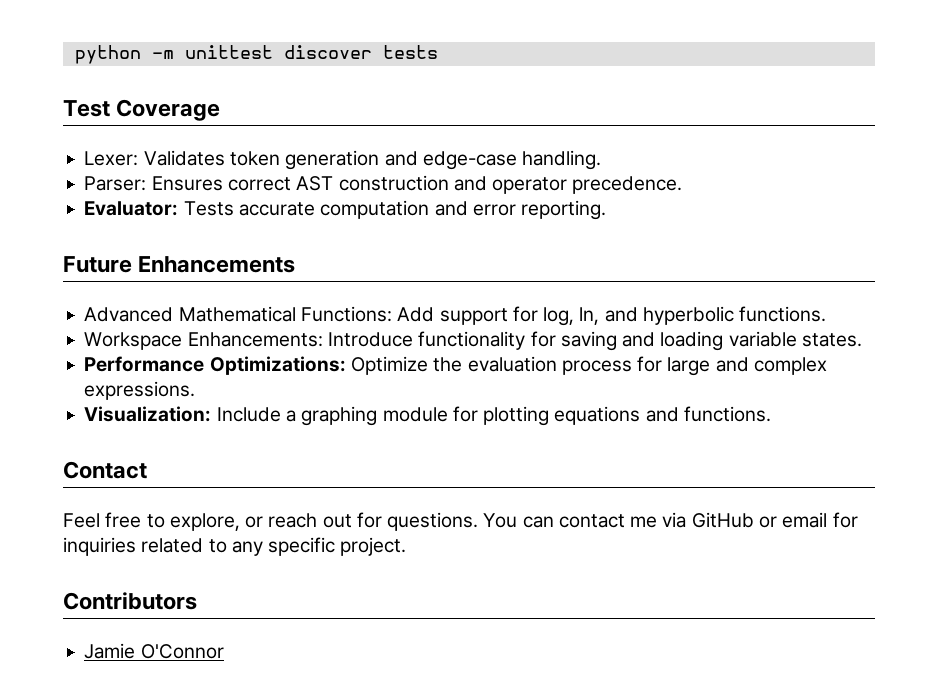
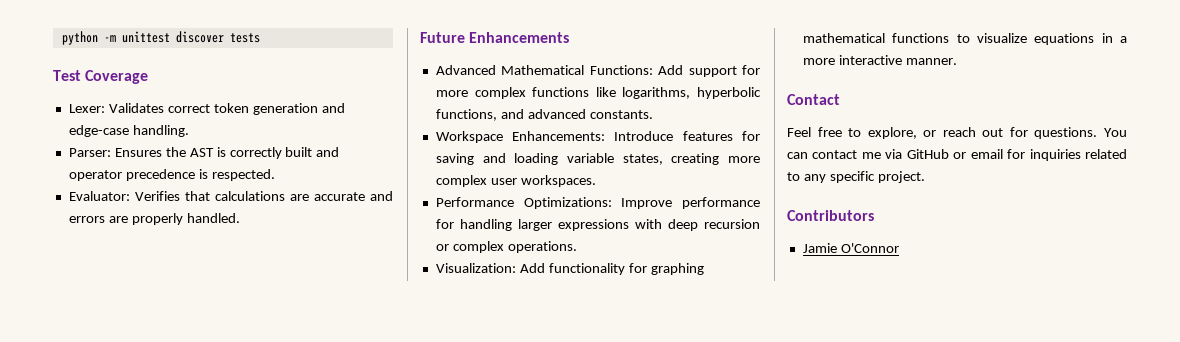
(225, 158) none -> [167,104,210,113] correct
[227,175,683,194] [84,200,607,220] correct AST construction and operator precedence. // Evaluator: Tests accurate computation and error reporting. -> [165,147,340,159] [68,169,275,181] [68,191,393,201] [68,213,240,225] the AST is correctly built and operator precedence is respected. // Evaluator: Verifies that calculations are accurate and errors are properly handled.
[543,306,827,326] log, ln, and hyperbolic functions. -> [435,87,761,99] [435,109,653,121] more complex functions like logarithms, hyperbolic functions, and advanced constants.
[418,331,526,350] functionality -> [682,131,733,141] features
[801,333,862,347] [84,356,827,376] [84,381,196,400] [84,406,771,426] states. // Performance Optimizations: Optimize the evaluation process for large and complex expressions. // Visualization: Include a graphing module for plotting equations and functions. -> [622,153,760,165] [435,175,596,187] [435,197,760,209] [435,219,760,231] [435,241,577,253] [435,263,704,275] [802,33,1127,45] [802,55,957,65] states, creating more complex user workspaces. // Performance Optimizations: Improve performance for handling larger expressions with deep recursion or complex operations. // Visualization: Add functionality for graphing mathematical functions to visualize equations in a more interactive manner.

